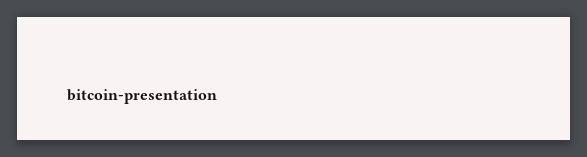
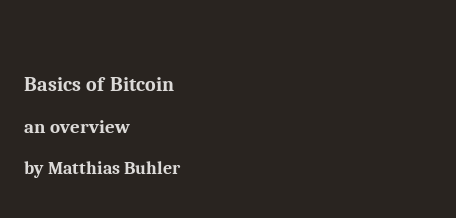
[67,89,217,104] bitcoin-presentation -> [24,77,174,91] [24,120,130,133] [24,161,182,178] Basics of Bitcoin // an overview // by Matthias Buhler

